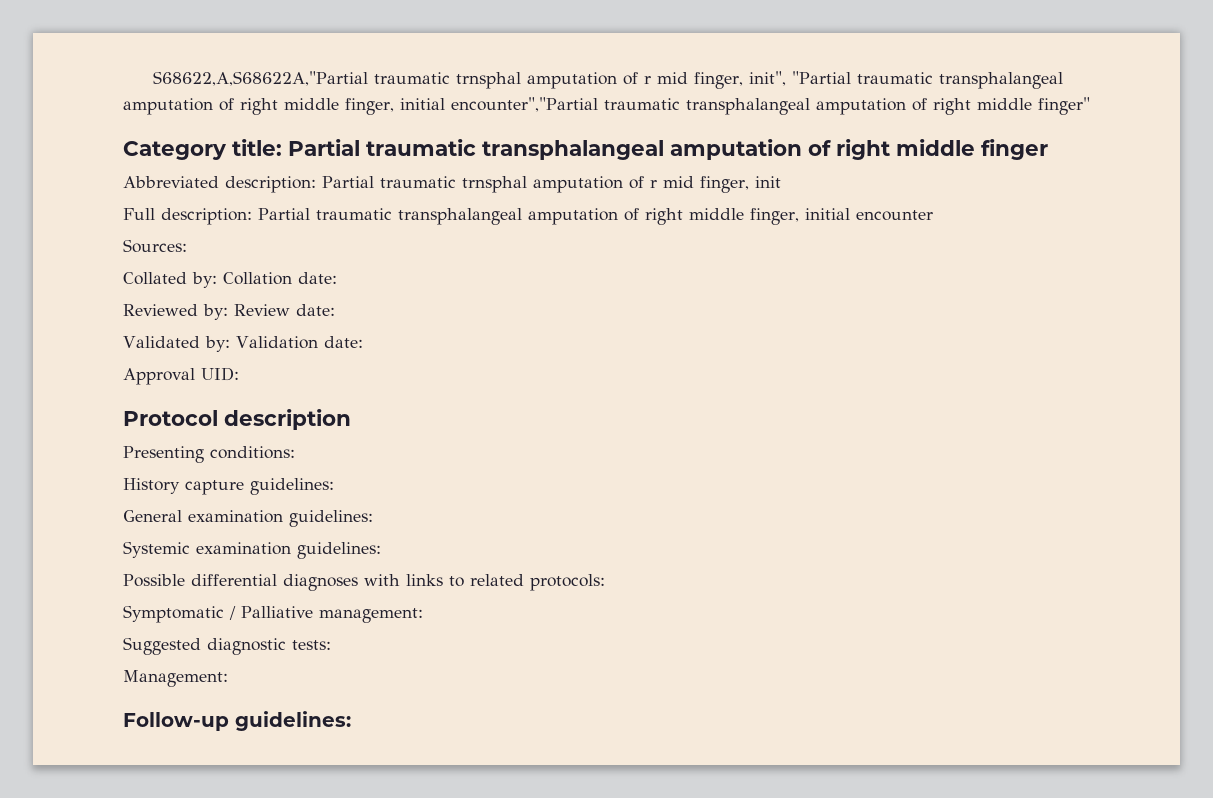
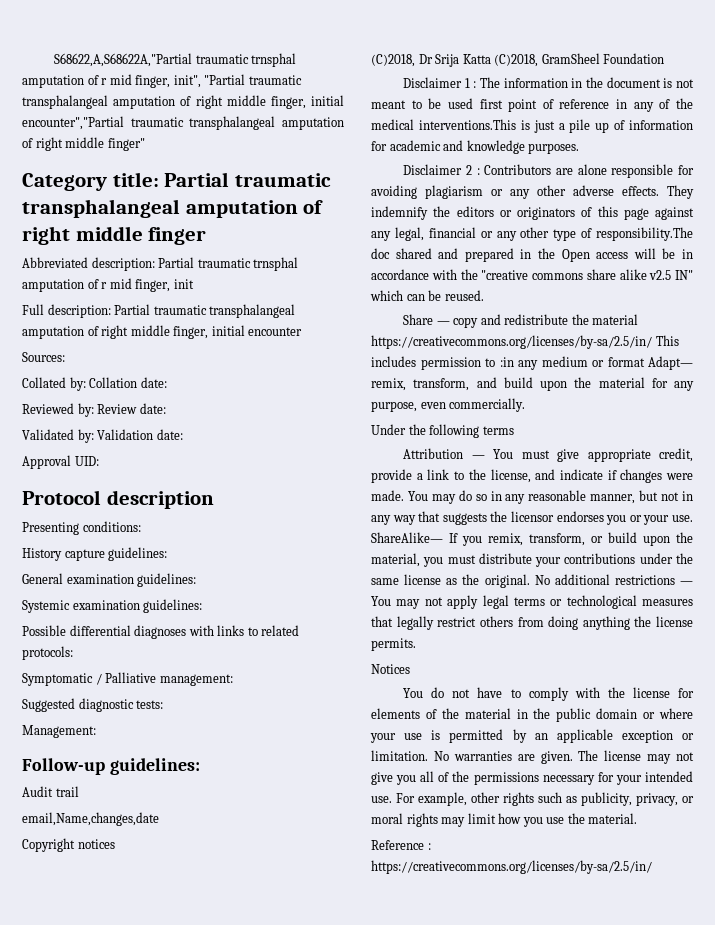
(351, 721) none -> [22,786,79,797] [22,812,159,826] [22,838,115,852] [371,53,665,67] [403,77,694,88] [371,98,693,112] [371,119,693,133] [371,140,580,154] [403,164,694,178] [371,185,694,199] [371,206,694,220] [371,227,693,241] [371,248,693,262] [371,269,693,280] [370,290,484,301] [403,314,639,328] [371,335,679,349] [371,356,693,370] [371,377,694,391] [371,398,526,412] [371,424,514,438] [403,448,693,462] [371,469,693,483] [371,490,693,504] [371,511,693,525] [371,532,693,546] [371,553,693,567] [371,574,693,588] [371,595,693,609] [371,616,693,630] [371,638,416,651] [371,664,410,674] [403,687,694,701] [371,708,693,722] [370,729,694,743] [371,750,694,764] [371,771,693,785] [371,792,694,806] [371,813,638,827] [371,840,431,850] [371,860,652,874] // Audit trail // email,Name,changes,date // Copyright notices // (C)2018, Dr Srija Katta (C)2018, GramSheel Foundation // Disclaimer 1 : The information in the document is not meant to be used first point of reference in any of the medical interventions.This is just a pile up of information for academic and knowledge purposes. // Disclaimer 2 : Contributors are alone responsible for avoiding plagiarism or any other adverse effects. They indemnify the editors or originators of this page against any legal, financial or any other type of responsibility.The doc shared and prepared in the Open access will be in accordance with the "creative commons share alike v2.5 IN" which can be reused. // Share — copy and redistribute the material https://creativecommons.org/licenses/by-sa/2.5/in/ This includes permission to :in any medium or format Adapt— remix, transform, and build upon the material for any purpose, even commercially. // Under the following terms // Attribution — You must give appropriate credit, provide a link to the license, and indicate if changes were made. You may do so in any reasonable manner, but not in any way that suggests the licensor endorses you or your use. ShareAlike— If you remix, transform, or build upon the material, you must distribute your contributions under the same license as the original. No additional restrictions — You may not apply legal terms or technological measures that legally restrict others from doing anything the license permits. // Notices // You do not have to comply with the license for elements of the material in the public domain or where your use is permitted by an applicable exception or limitation. No warranties are given. The license may not give you all of the permissions necessary for your intended use. For example, other rights such as publicity, privacy, or moral rights may limit how you use the material. // Reference : https://creativecommons.org/licenses/by-sa/2.5/in/

